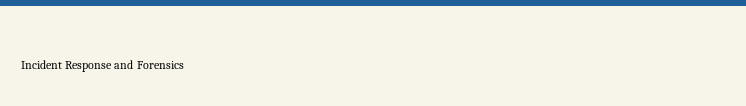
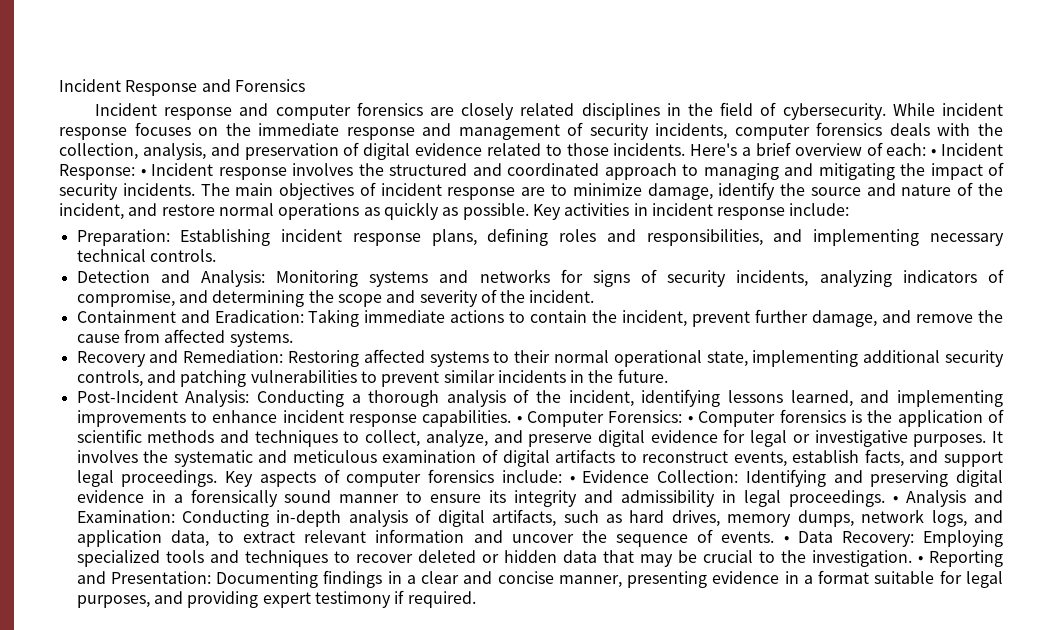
(184, 65) none -> [94,102,1003,120] [59,122,1003,140] [59,142,1004,160] [59,162,1004,180] [59,182,1004,200] [59,202,850,220] [76,228,1004,246] [76,249,216,262] [76,269,1004,287] [76,289,595,307] [76,309,1004,327] [76,329,293,347] [76,349,1004,367] [76,369,668,387] [76,389,1003,407] [76,409,1005,427] [76,429,1003,447] [76,449,1003,467] [76,469,1003,487] [76,489,1004,507] [76,509,1003,527] [76,529,1003,547] [76,550,1004,567] [76,570,1003,588] [76,590,476,608] // Incident response and computer forensics are closely related disciplines in the field of cybersecurity. While incident response focuses on the immediate response and management of security incidents, computer forensics deals with the collection, analysis, and preservation of digital evidence related to those incidents. Here's a brief overview of each: • Incident Response: • Incident response involves the structured and coordinated approach to managing and mitigating the impact of security incidents. The main objectives of incident response are to minimize damage, identify the source and nature of the incident, and restore normal operations as quickly as possible. Key activities in incident response include: // Preparation: Establishing incident response plans, defining roles and responsibilities, and implementing necessary technical controls. // Detection and Analysis: Monitoring systems and networks for signs of security incidents, analyzing indicators of compromise, and determining the scope and severity of the incident. // Containment and Eradication: Taking immediate actions to contain the incident, prevent further damage, and remove the cause from affected systems. // Recovery and Remediation: Restoring affected systems to their normal operational state, implementing additional security controls, and patching vulnerabilities to prevent similar incidents in the future. // Post-Incident Analysis: Conducting a thorough analysis of the incident, identifying lessons learned, and implementing improvements to enhance incident response capabilities. • Computer Forensics: • Computer forensics is the application of scientific methods and techniques to collect, analyze, and preserve digital evidence for legal or investigative purposes. It involves the systematic and meticulous examination of digital artifacts to reconstruct events, establish facts, and support legal proceedings. Key aspects of computer forensics include: • Evidence Collection: Identifying and preserving digital evidence in a forensically sound manner to ensure its integrity and admissibility in legal proceedings. • Analysis and Examination: Conducting in-depth analysis of digital artifacts, such as hard drives, memory dumps, network logs, and application data, to extract relevant information and uncover the sequence of events. • Data Recovery: Employing specialized tools and techniques to recover deleted or hidden data that may be crucial to the investigation. • Reporting and Presentation: Documenting findings in a clear and concise manner, presenting evidence in a format suitable for legal purposes, and providing expert testimony if required.

